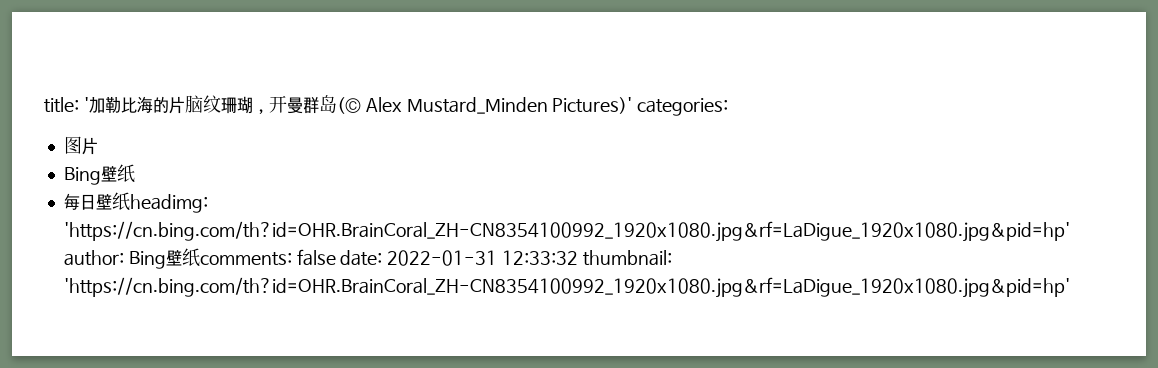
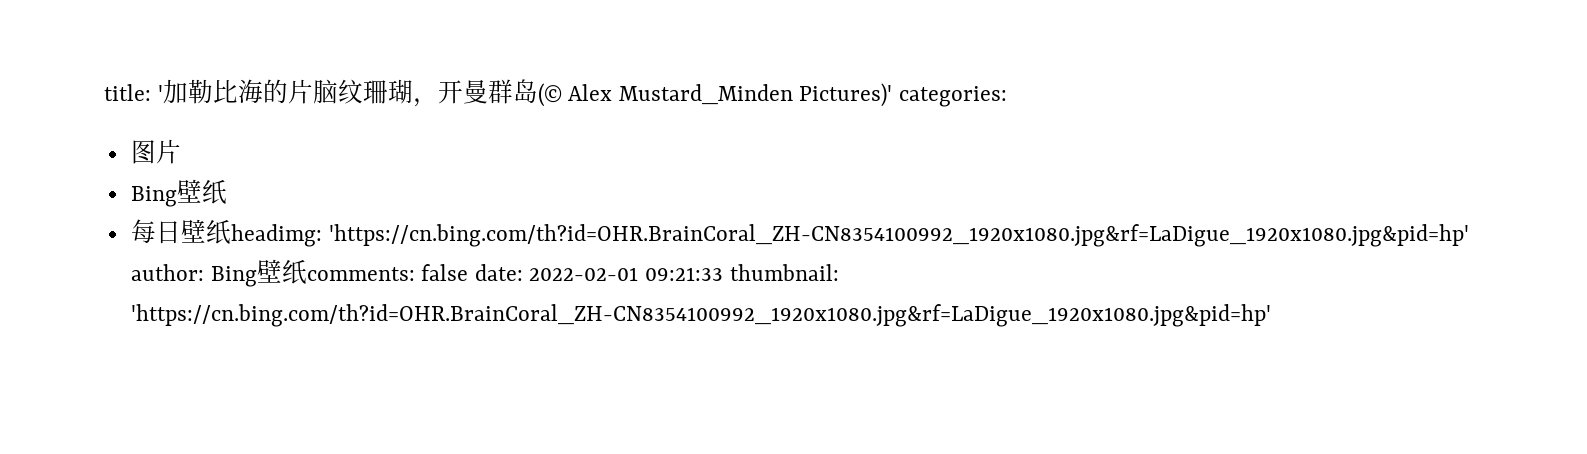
[387,250,579,266] 2022-01-31 12:33:32 -> [529,267,724,281] 2022-02-01 09:21:33

